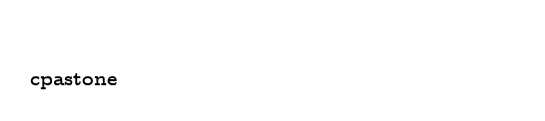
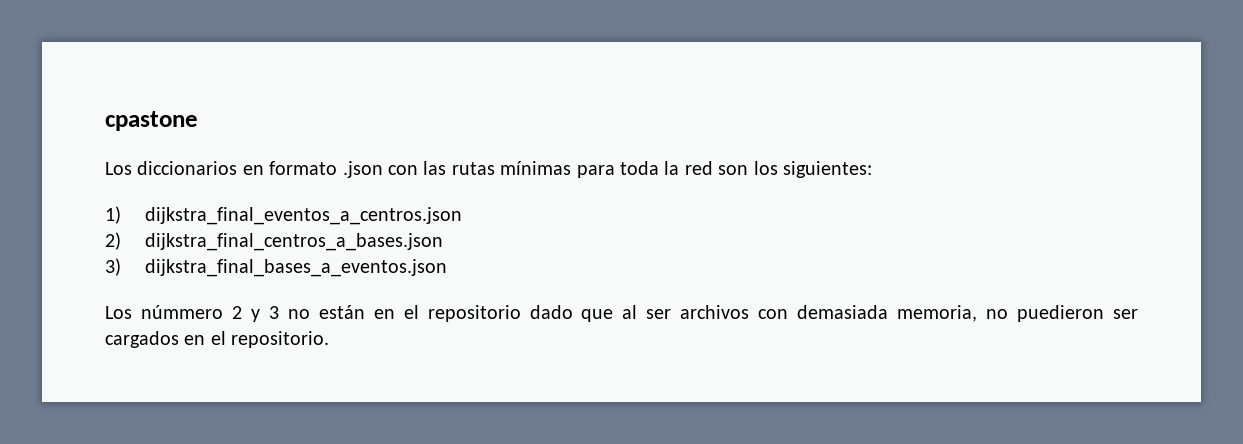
(118, 81) none -> [105,161,872,178] [105,206,462,225] [105,232,443,251] [105,258,447,277] [105,305,1139,322] [105,331,330,348] // Los diccionarios en formato .json con las rutas mínimas para toda la red son los siguientes: // 1) dijkstra_final_eventos_a_centros.json // 2) dijkstra_final_centros_a_bases.json // 3) dijkstra_final_bases_a_eventos.json // Los númmero 2 y 3 no están en el repositorio dado que al ser archivos con demasiada memoria, no puedieron ser cargados en el repositorio.

